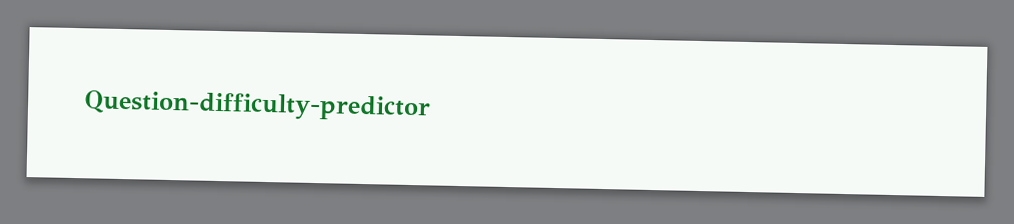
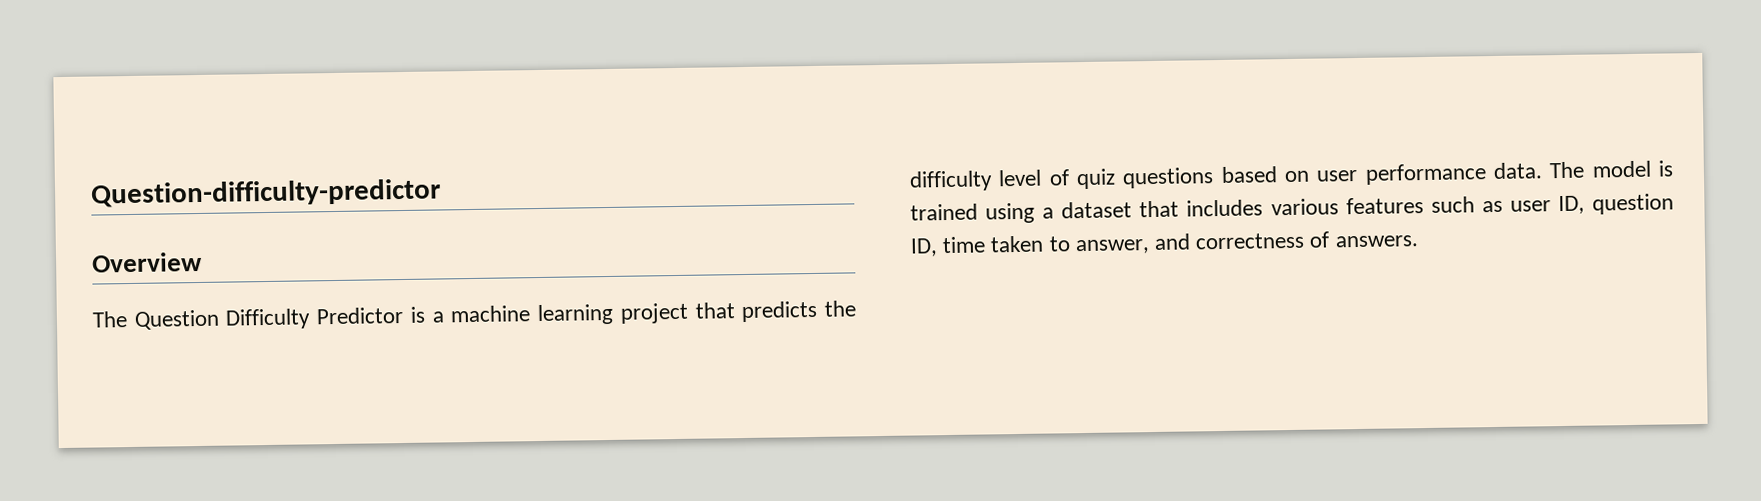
(431, 106) none -> [91,251,203,273] [92,300,857,330] [909,160,1673,192] [910,193,1674,224] [910,231,1418,257] // Overview // The Question Difficulty Predictor is a machine learning project that predicts the difficulty level of quiz questions based on user performance data. The model is trained using a dataset that includes various features such as user ID, question ID, time taken to answer, and correctness of answers.

